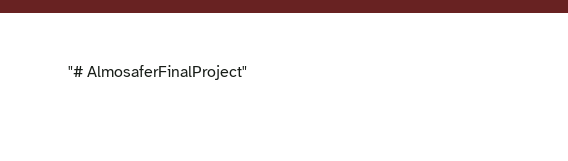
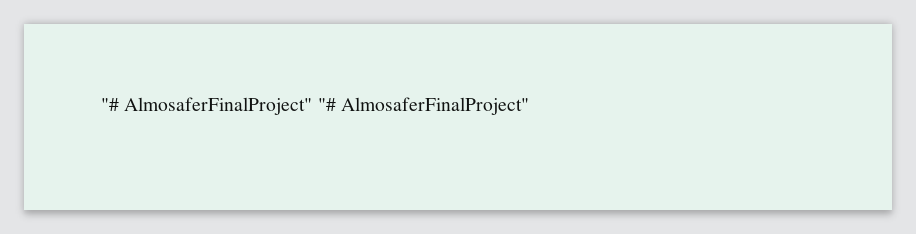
[68,65,248,80] "# AlmosaferFinalProject" -> [101,97,529,115] "# AlmosaferFinalProject" "# AlmosaferFinalProject"

